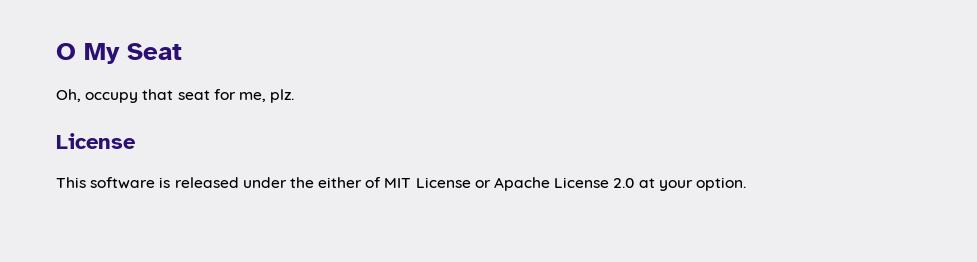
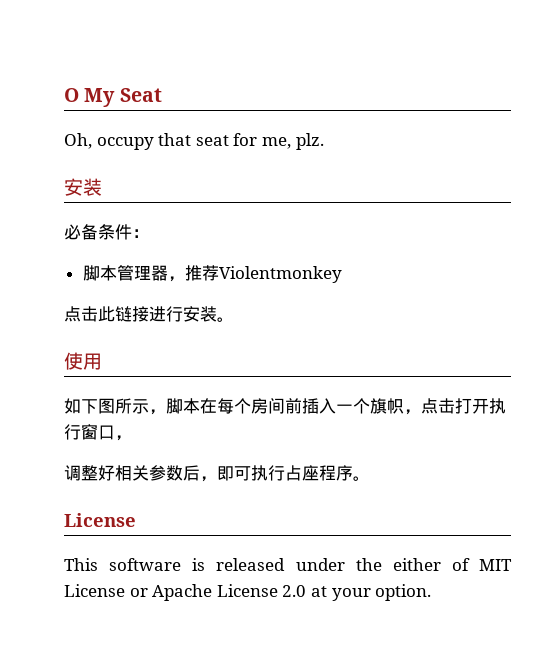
(295, 96) none -> [64,178,102,196] [64,224,149,240] [82,265,342,283] [64,306,234,322] [64,352,102,370] [64,398,506,415] [64,424,132,441] [64,465,370,482] // 安装 // 必备条件： // 脚本管理器，推荐Violentmonkey // 点击此链接进行安装。 // 使用 // 如下图所示，脚本在每个房间前插入一个旗帜，点击打开执行窗口， // 调整好相关参数后，即可执行占座程序。

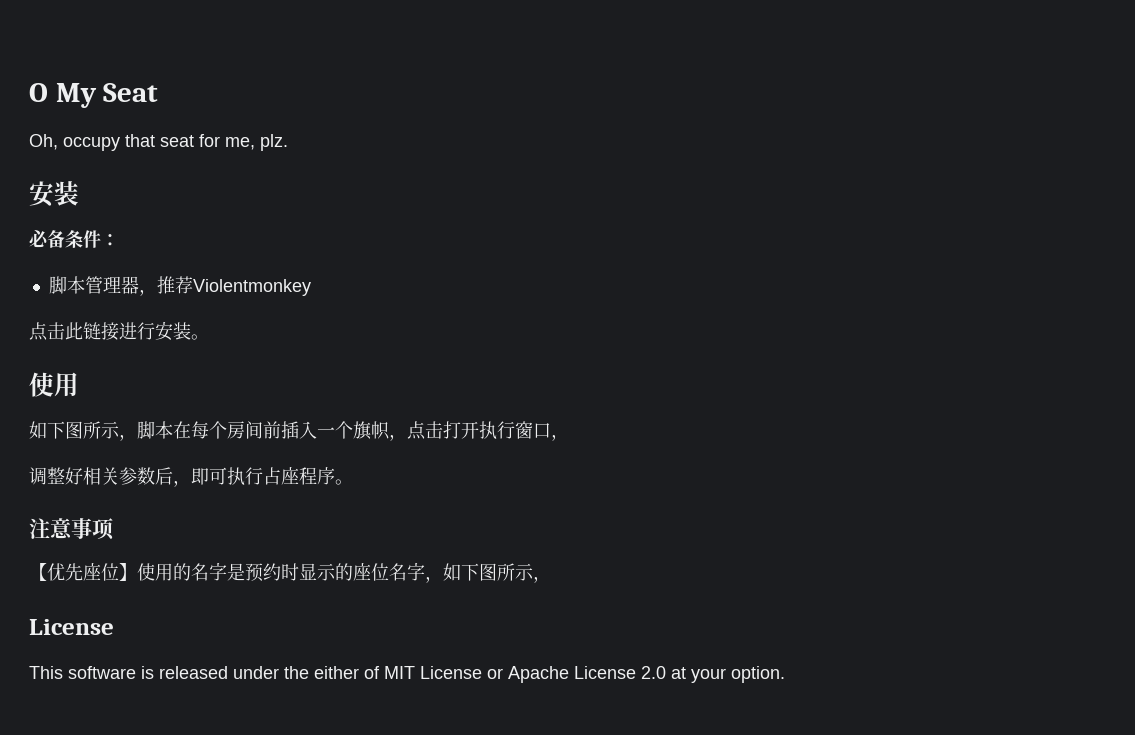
(370, 478) none -> [29,518,114,540] [29,562,551,583] // 注意事项 // 【优先座位】使用的名字是预约时显示的座位名字，如下图所示，

